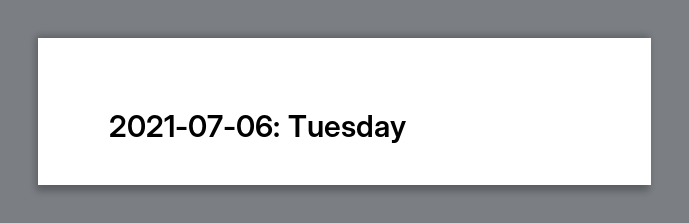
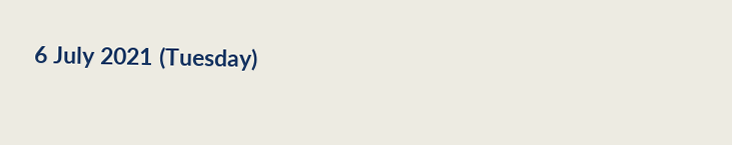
[109,115,407,144] 2021-07-06: Tuesday -> [34,45,258,72] 6 July 2021 (Tuesday)

